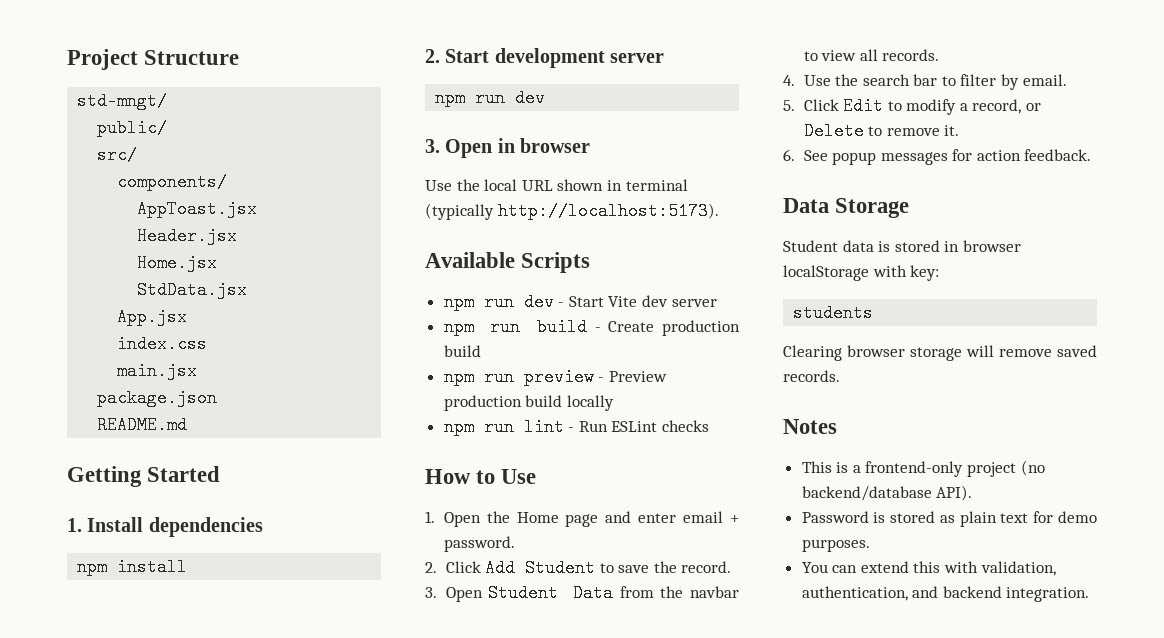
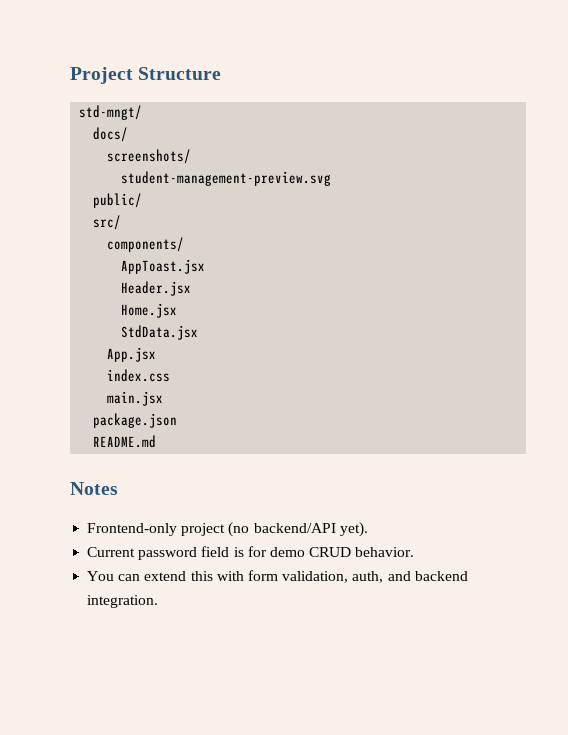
(168, 101) none -> [93,127,129,142] [107,149,192,164] [121,171,332,186] // docs/ // screenshots/ // student-management-preview.svg
[67,466,221,487] [67,517,263,537] [77,558,188,576] [425,48,665,68] [435,89,546,107] [425,138,591,158] [425,179,688,191] [425,202,719,220] [425,252,591,273] [443,293,717,311] [443,318,740,336] [443,345,481,357] [443,368,667,386] [443,395,614,411] [443,418,710,436] [425,469,537,484] [425,511,739,527] [443,536,515,552] [425,559,732,577] [425,584,739,602] [803,49,940,61] [783,74,1067,90] [783,97,1042,115] [803,122,960,140] [783,149,1092,165] [783,198,910,218] [783,240,1021,252] [783,265,940,281] [793,304,874,322] [783,345,1097,361] [783,370,840,382] [783,419,837,434] [801,460,1045,477] [801,485,973,501] [801,511,1097,527] [801,539,870,552] Getting Started // 1. Install dependencies // npm install // 2. Start development server // npm run dev // 3. Open in browser // Use the local URL shown in terminal (typically http://localhost:5173). // Available Scripts // npm run dev - Start Vite dev server // npm run build - Create production build // npm run preview - Preview production build locally // npm run lint - Run ESLint checks // How to Use // 1. Open the Home page and enter email + password. // 2. Click Add Student to save the record. // 3. Open Student Data from the navbar to view all records. // 4. Use the search bar to filter by email. // 5. Click Edit to modify a record, or Delete to remove it. // 6. See popup messages for action feedback. // Data Storage // Student data is stored in browser localStorage with key: // students // Clearing browser storage will remove saved records. // Notes // This is a frontend-only project (no backend/database API). // Password is stored as plain text for demo purposes. -> [70,482,118,495] [87,522,368,537] [87,546,415,560] Notes // Frontend-only project (no backend/API yet). // Current password field is for demo CRUD behavior.
[980,561,1056,576] [801,586,908,601] validation, authentication, -> [247,570,384,583] form validation, auth,

